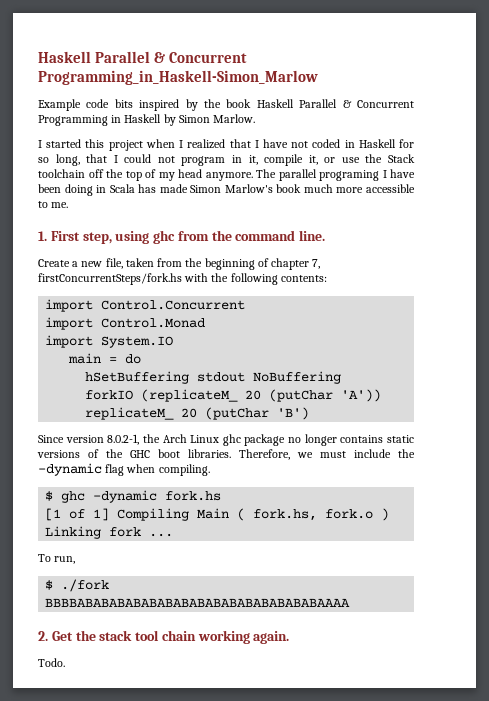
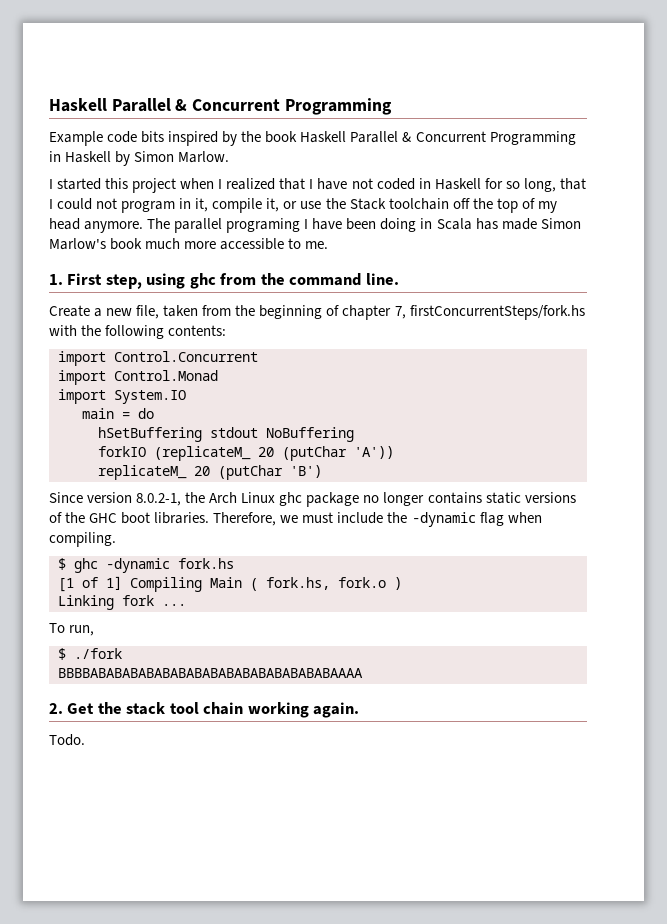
[38,51,248,63] [38,70,318,85] Haskell Parallel & Concurrent Programming_in_Haskell-Simon_Marlow -> [49,98,392,115] Haskell Parallel & Concurrent Programming

